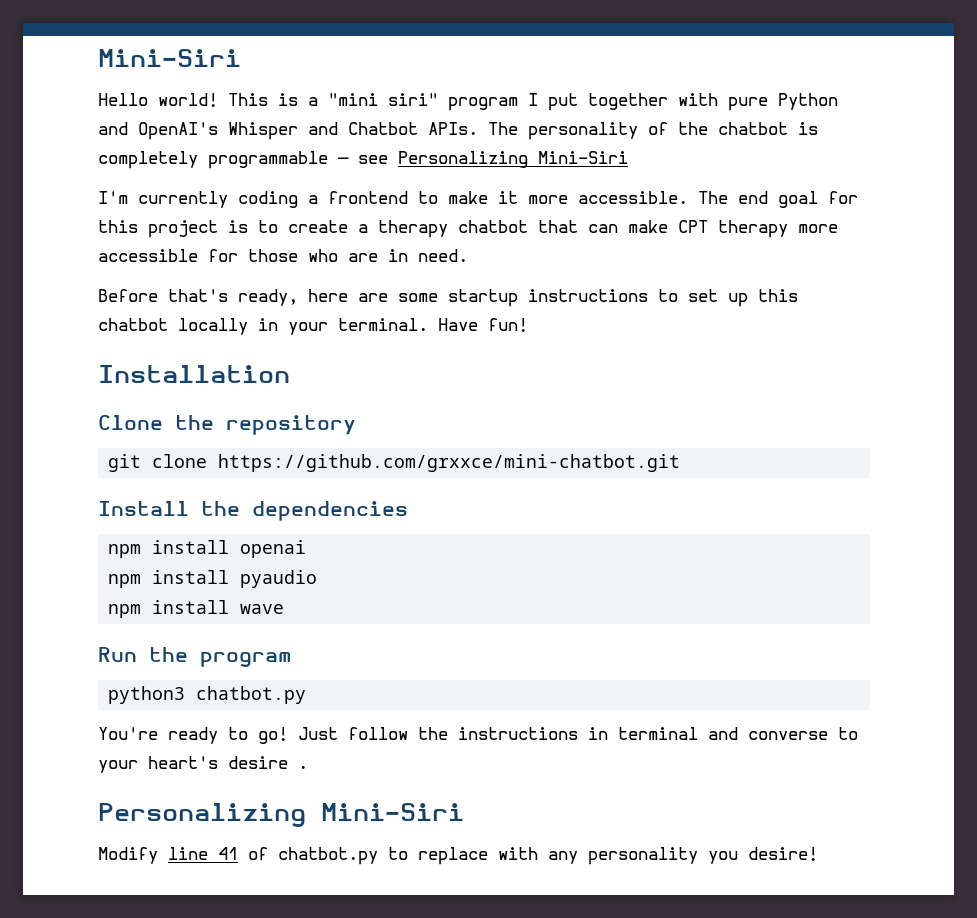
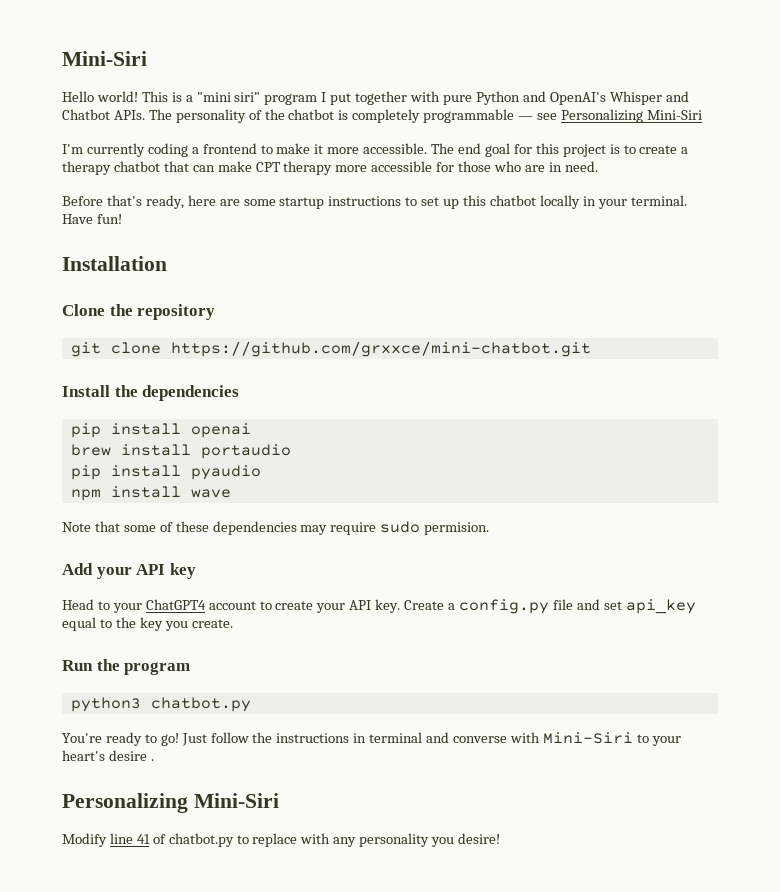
[108,544,142,558] npm -> [70,423,101,438] pip
[108,574,142,588] npm -> [70,444,291,459] [70,465,101,480] brew install portaudio // pip
(285, 609) none -> [62,521,490,535] [62,563,196,579] [62,599,696,614] [62,617,233,631] // Note that some of these dependencies may require sudo permision. // Add your API key // Head to your ChatGPT4 account to create your API key. Create a config.py file and set api_key equal to the key you create.
(828, 735) none -> [509,732,633,744] with Mini-Siri

